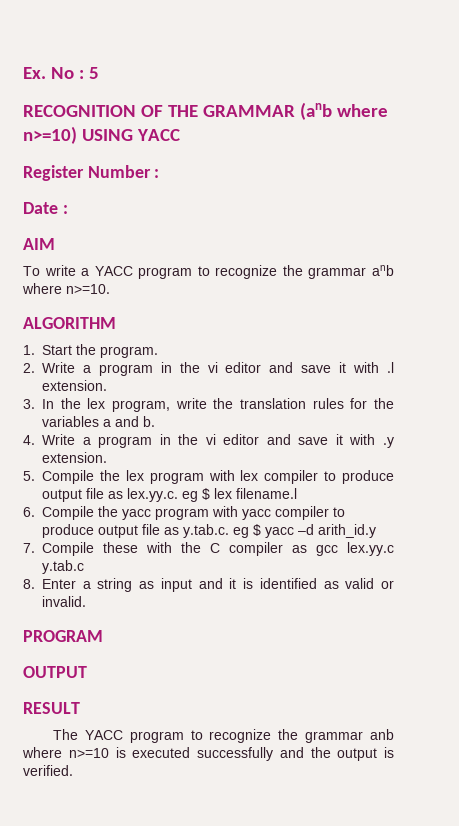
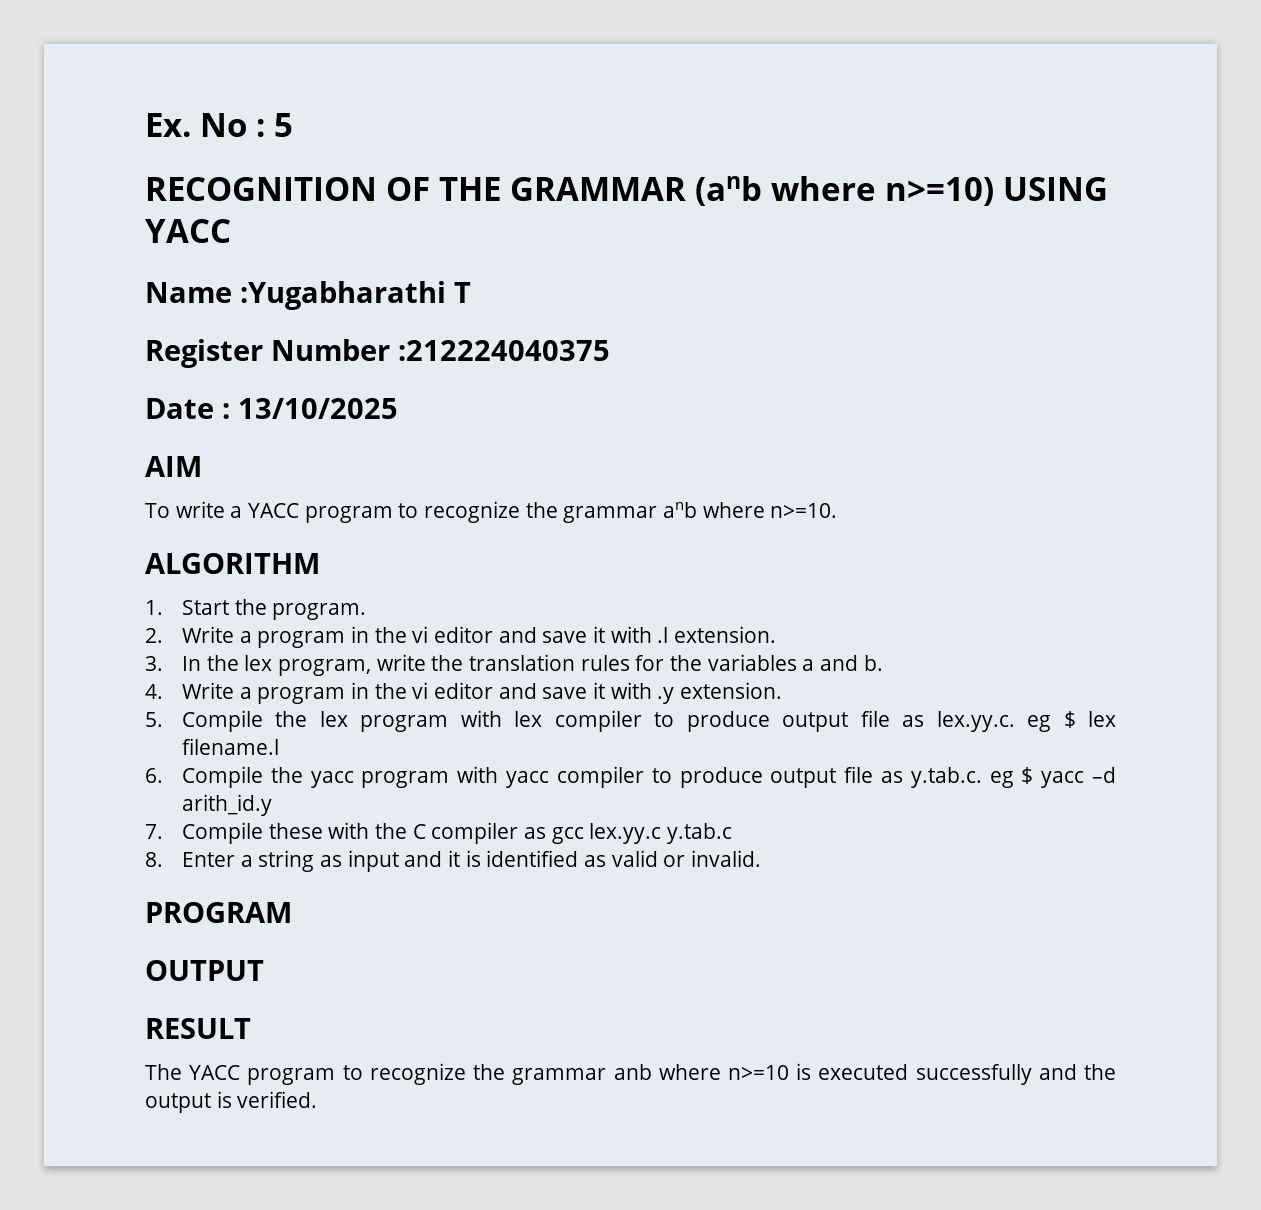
(180, 135) none -> [145,281,471,310] // Name :Yugabharathi T
[154,169,160,178] : -> [398,340,610,361] :212224040375
(68, 209) none -> [238,398,398,419] 13/10/2025

